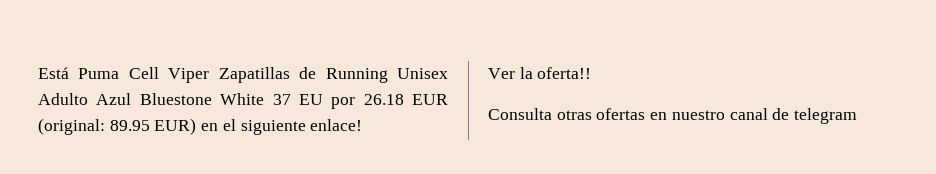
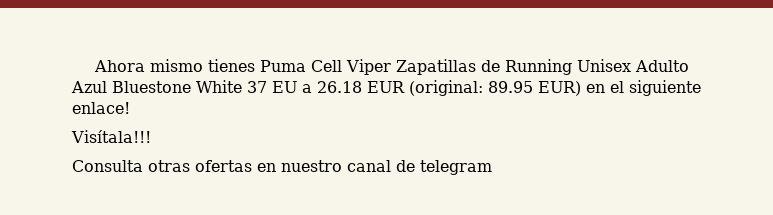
[38,67,69,79] Está -> [94,59,256,72] Ahora mismo tienes
[331,97,356,109] por -> [302,84,312,93] a
[488,67,592,79] Ver la oferta!! -> [71,130,151,143] Visítala!!!

